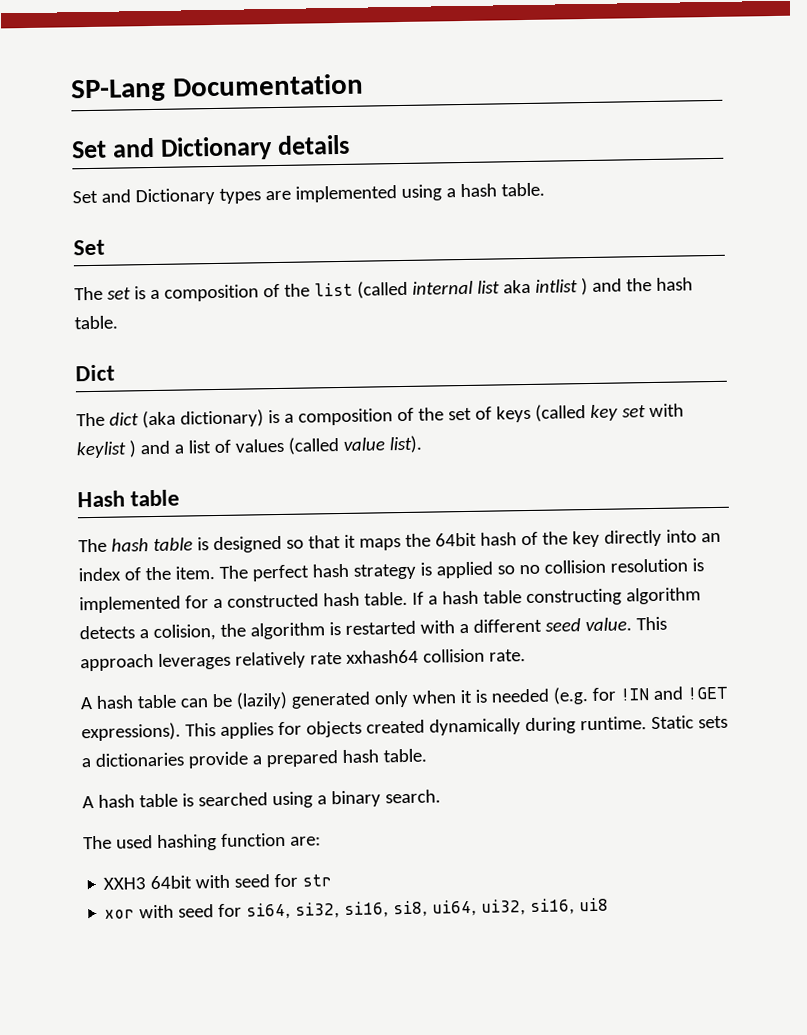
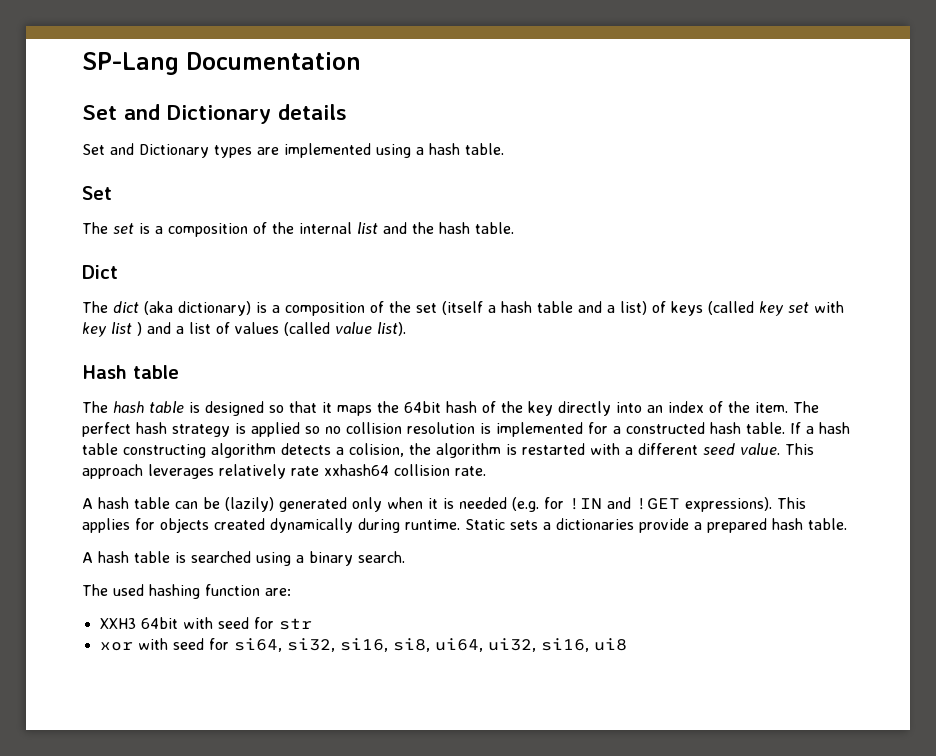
[313,278,588,299] list (called internal list aka intlist ) -> [299,222,378,234] internal list
(472, 414) none -> [442,301,647,315] (itself a hash table and a list)
[76,441,127,459] keylist -> [82,322,132,337] key list

